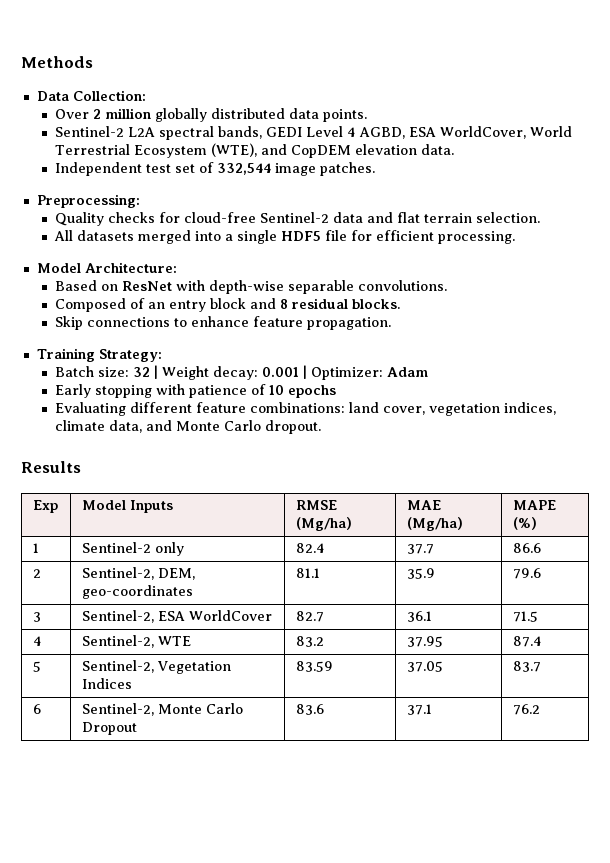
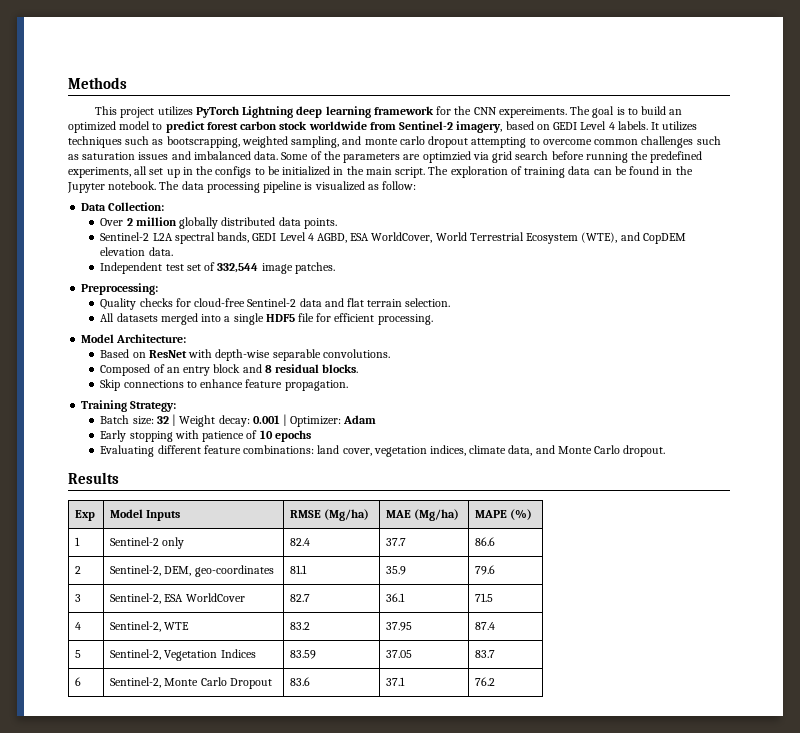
(93, 62) none -> [95,106,683,118] [68,121,698,133] [68,136,721,148] [68,151,703,163] [68,166,693,178] [67,181,417,193] // This project utilizes PyTorch Lightning deep learning framework for the CNN expereiments. The goal is to build an optimized model to predict forest carbon stock worldwide from Sentinel-2 imagery, based on GEDI Level 4 labels. It utilizes techniques such as bootscrapping, weighted sampling, and monte carlo dropout attempting to overcome common challenges such as saturation issues and imbalanced data. Some of the parameters are optimzied via grid search before running the predefined experiments, all set up in the configs to be initialized in the main script. The exploration of training data can be found in the Jupyter notebook. The data processing pipeline is visualized as follow:

